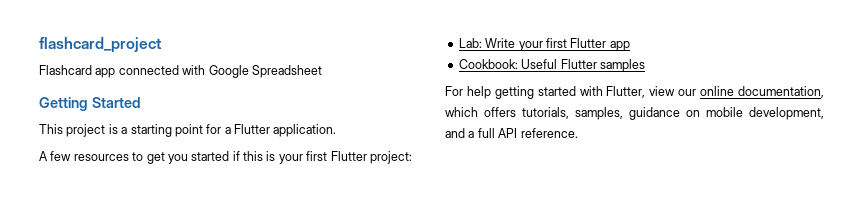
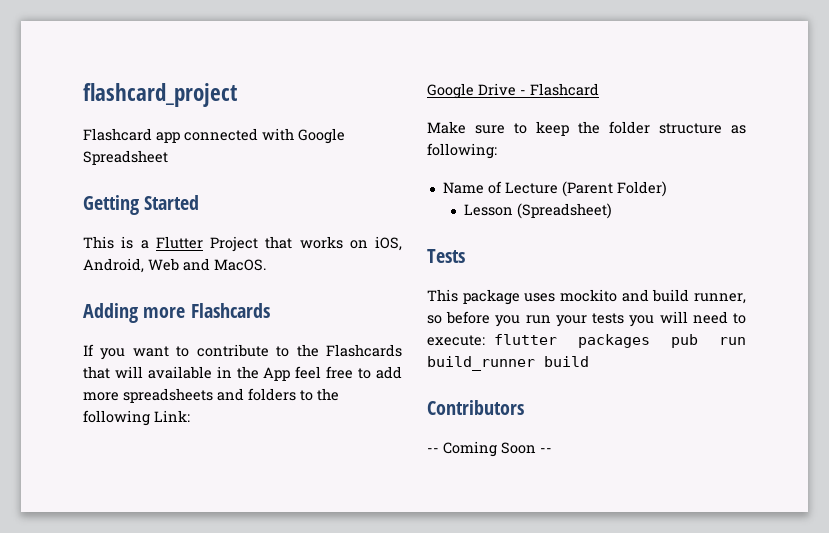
[66,124,106,137] project -> (114, 242) none
[130,124,337,137] [39,151,412,164] [458,38,630,51] [458,59,645,72] [445,86,824,99] [445,107,824,120] [445,128,578,138] starting point for a Flutter application. // A few resources to get you started if this is your first Flutter project: // Lab: Write your first Flutter app // Cookbook: Useful Flutter samples // For help getting started with Flutter, view our online documentation, which offers tutorials, samples, guidance on mobile development, and a full API reference. -> [155,236,402,252] [83,258,266,273] [83,303,270,323] [83,344,402,360] [83,366,402,381] [83,388,339,403] [83,410,190,426] [427,83,599,99] [427,121,746,136] [427,143,497,159] [442,181,667,197] [463,203,612,219] [427,249,465,263] [427,289,746,305] [427,311,746,327] [427,334,746,348] [427,356,589,371] [427,400,524,415] [427,441,552,457] Flutter Project that works on iOS, Android, Web and MacOS. // Adding more Flashcards // If you want to contribute to the Flashcards that will available in the App feel free to add more spreadsheets and folders to the following Link: // Google Drive - Flashcard // Make sure to keep the folder structure as following: // Name of Lecture (Parent Folder) // Lesson (Spreadsheet) // Tests // This package uses mockito and build runner, so before you run your tests you will need to execute: flutter packages pub run build_runner build // Contributors // -- Coming Soon --

